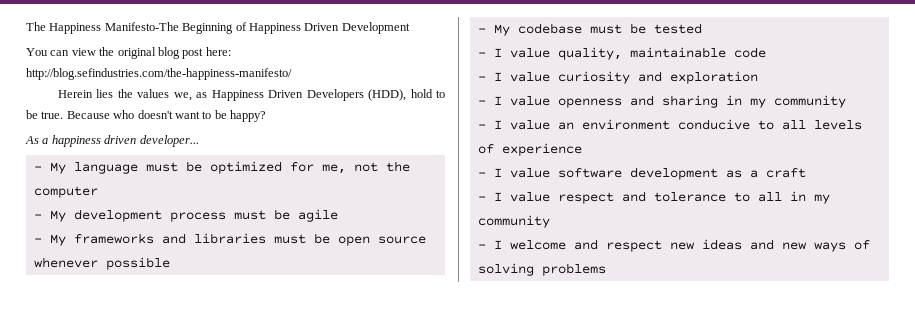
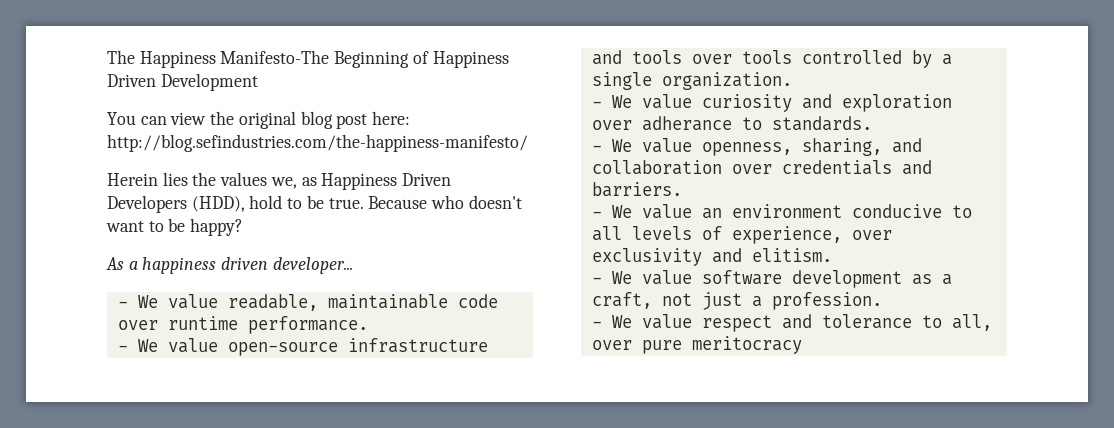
[49,161,410,174] [33,186,98,198] [33,209,338,222] [33,233,426,246] [33,257,170,270] [477,23,702,36] [477,47,766,60] [477,71,758,84] [477,95,846,108] [477,120,502,129] My language must be optimized for me, not the computer // - My development process must be agile // - My frameworks and libraries must be open source whenever possible // - My codebase must be tested // - I value quality, maintainable code // - I value curiosity and exploration // - I value openness and sharing in my community // - I -> [137,294,498,311] [117,316,368,334] [117,338,488,356] [591,50,952,68] [591,72,792,90] [591,94,952,112] [591,116,872,131] [591,138,922,156] [591,160,932,175] [591,182,682,197] [591,205,632,218] We value readable, maintainable code over runtime performance. // - We value open-source infrastructure and tools over tools controlled by a single organization. // - We value curiosity and exploration over adherance to standards. // - We value openness, sharing, and collaboration over credentials and barriers. // - We
[501,143,582,156] [477,168,502,177] experience // - I -> [731,226,892,244] [591,248,832,266] [591,271,632,284] experience, over exclusivity and elitism. // - We
[765,168,806,178] [477,192,502,201] craft // - I -> [591,292,882,310] [591,315,632,328] craft, not just a profession. // - We
[757,191,830,204] [477,215,550,228] [477,239,870,252] [477,263,606,276] all in my community // - I welcome and respect new ideas and new ways of solving problems -> [951,314,992,331] [591,336,802,354] all, over pure meritocracy

